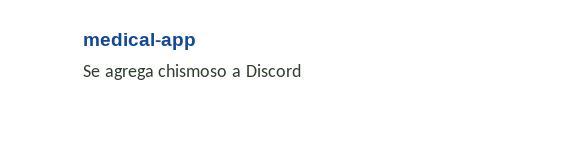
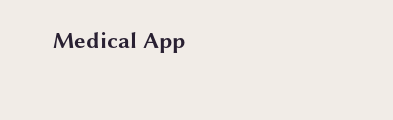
[83,33,196,50] [83,64,301,80] medical-app // Se agrega chismoso a Discord -> [53,32,186,53] Medical App

